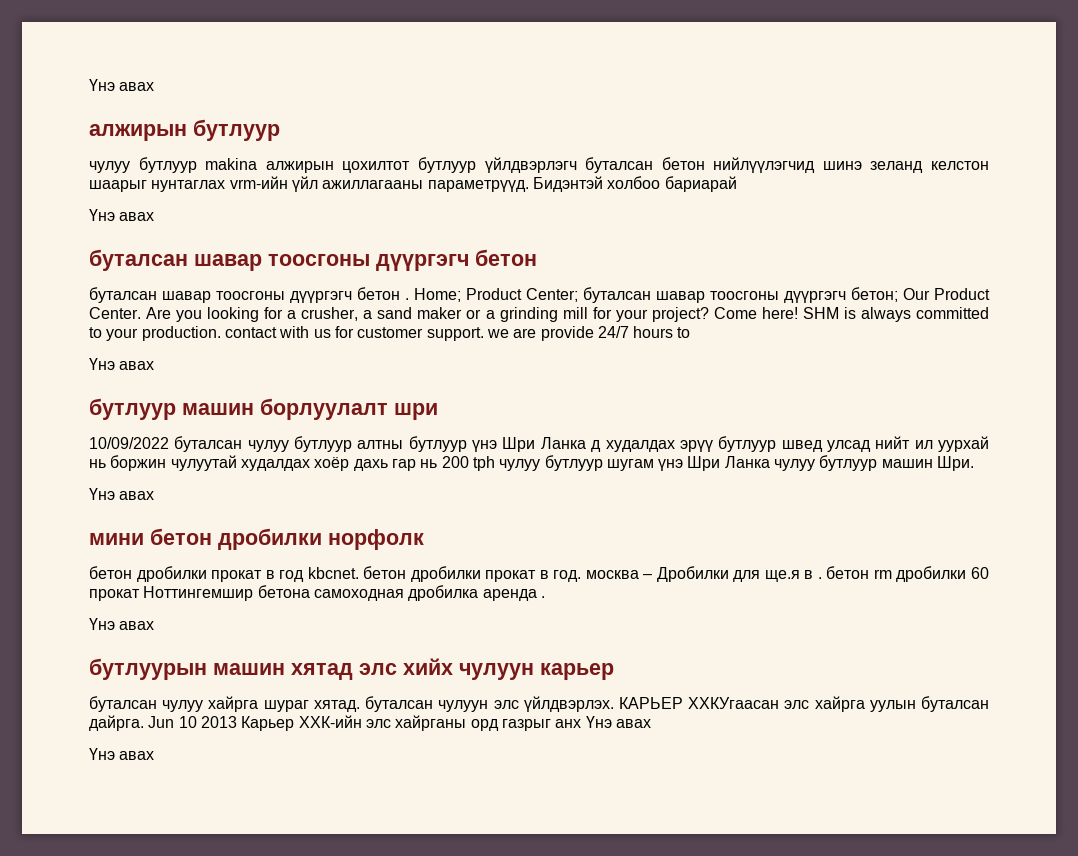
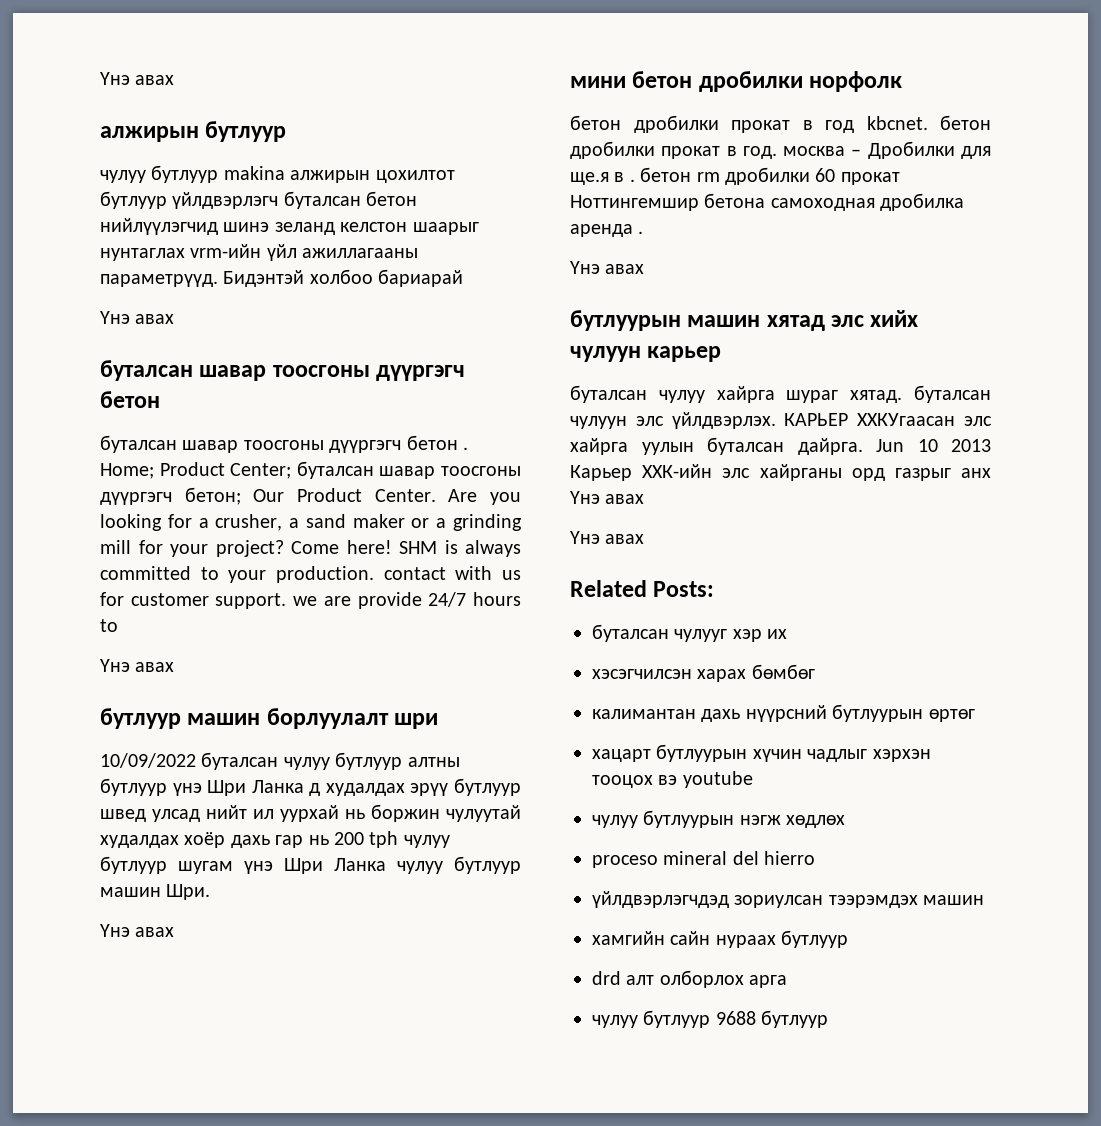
(155, 755) none -> [570,580,715,597] [592,624,788,642] [592,664,815,682] [592,704,975,722] [592,744,931,762] [592,771,753,788] [592,810,846,828] [592,851,816,868] [592,891,985,908] [592,930,849,948] [592,970,788,988] [592,1010,829,1028] // Related Posts: // буталсан чулууг хэр их // хэсэгчилсэн харах бөмбөг // калимантан дахь нүүрсний бутлуурын өртөг // хацарт бутлуурын хүчин чадлыг хэрхэн тооцох вэ youtube // чулуу бутлуурын нэгж хөдлөх // proceso mineral del hierro // үйлдвэрлэгчдэд зориулсан тээрэмдэх машин // хамгийн сайн нураах бутлуур // drd алт олборлох арга // чулуу бутлуур 9688 бутлуур

